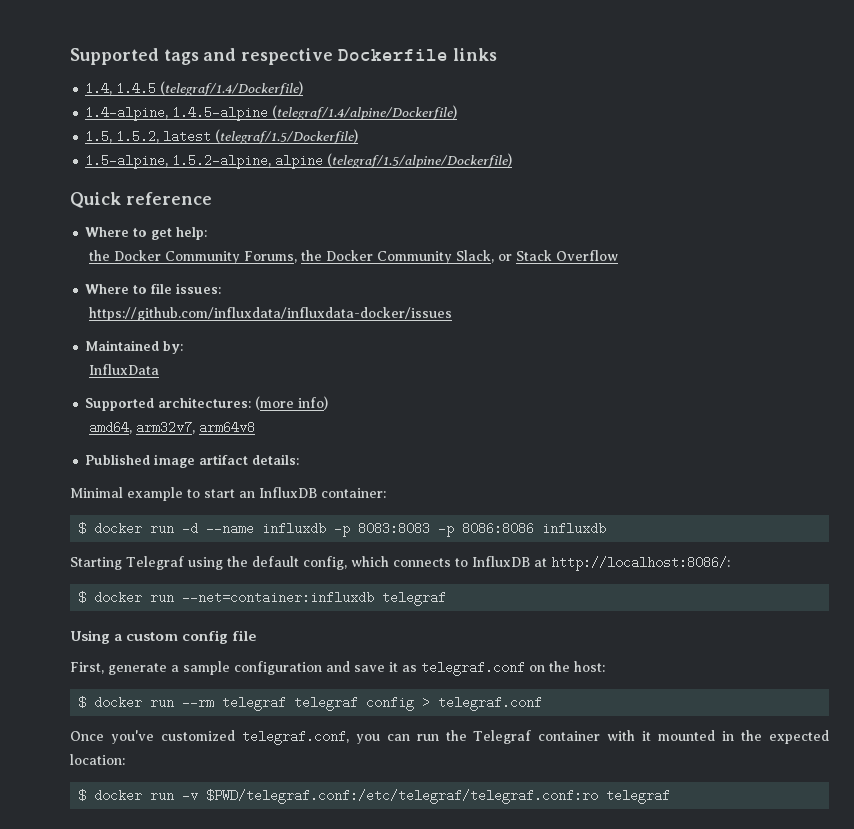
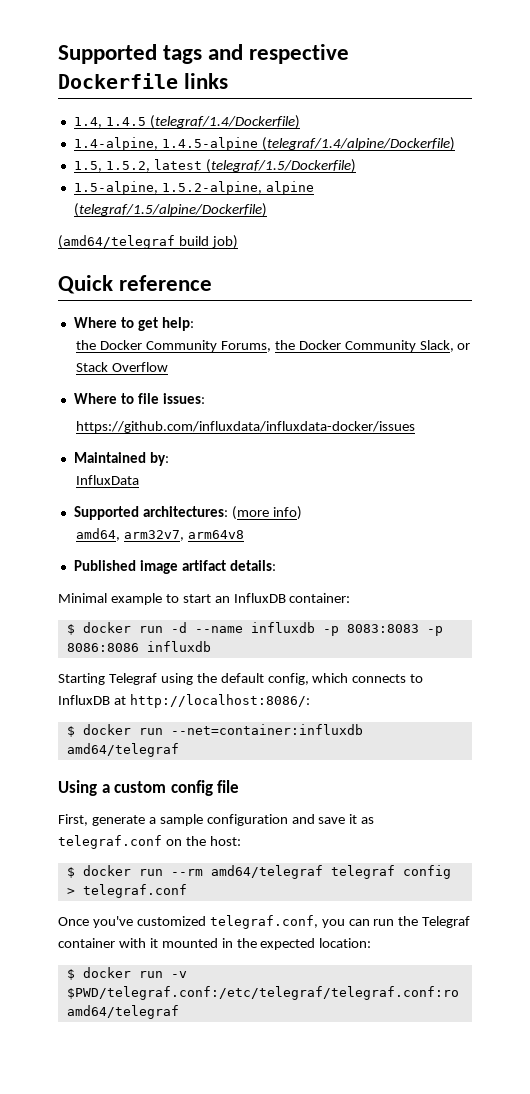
(513, 160) none -> [58,235,238,249] // (amd64/telegraf build job)
[382,591,447,606] telegraf -> [66,743,179,757] amd64/telegraf
[222,696,287,711] telegraf -> [210,865,323,879] amd64/telegraf
[606,789,671,804] telegraf -> [66,1005,179,1019] amd64/telegraf

